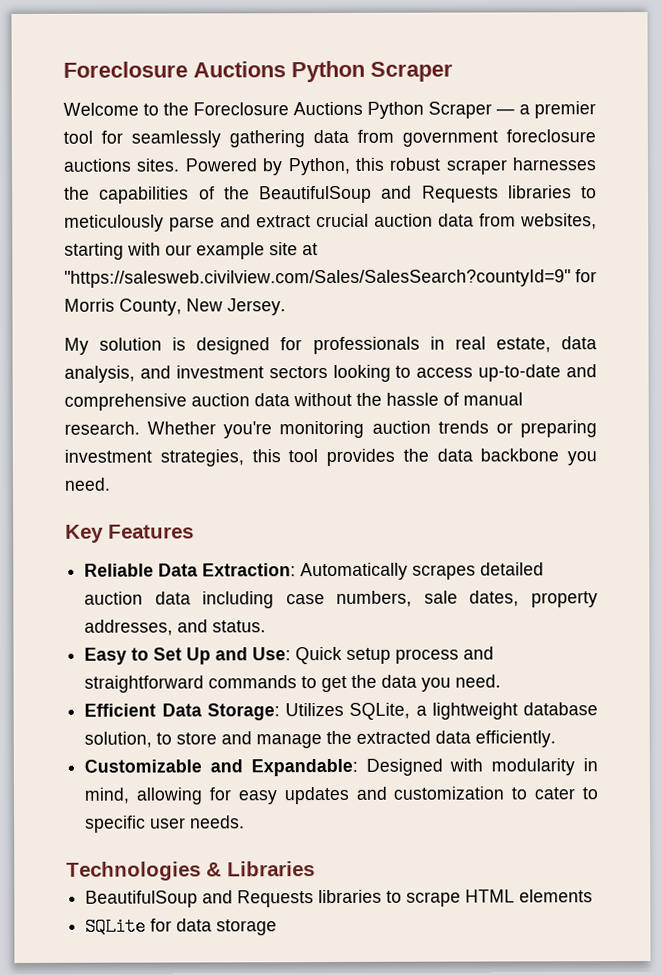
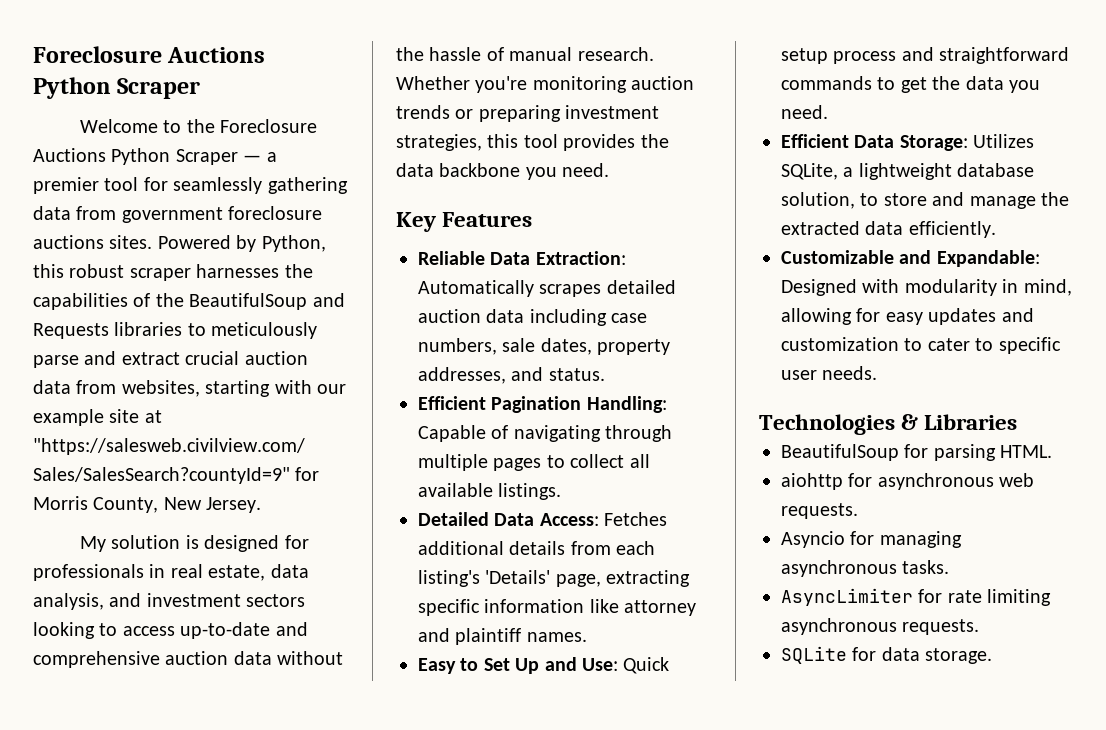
(267, 626) none -> [418,396,667,413] [418,425,673,442] [418,454,650,471] [418,483,562,500] [418,512,668,526] [418,541,656,555] [418,570,691,587] [418,599,697,616] [418,628,587,645] // Efficient Pagination Handling: Capable of navigating through multiple pages to collect all available listings. // Detailed Data Access: Fetches additional details from each listing's 'Details' page, extracting specific information like attorney and plaintiff names.
[202,889,594,908] and Requests libraries to scrape HTML elements -> [904,444,1053,461] [781,473,1035,490] [781,503,858,519] [781,531,962,548] [781,560,950,577] [781,588,1052,606] [781,618,980,635] for parsing HTML. // aiohttp for asynchronous web requests. // Asyncio for managing asynchronous tasks. // AsyncLimiter for rate limiting asynchronous requests.
[216,919,278,936] storage -> [925,648,993,664] storage.

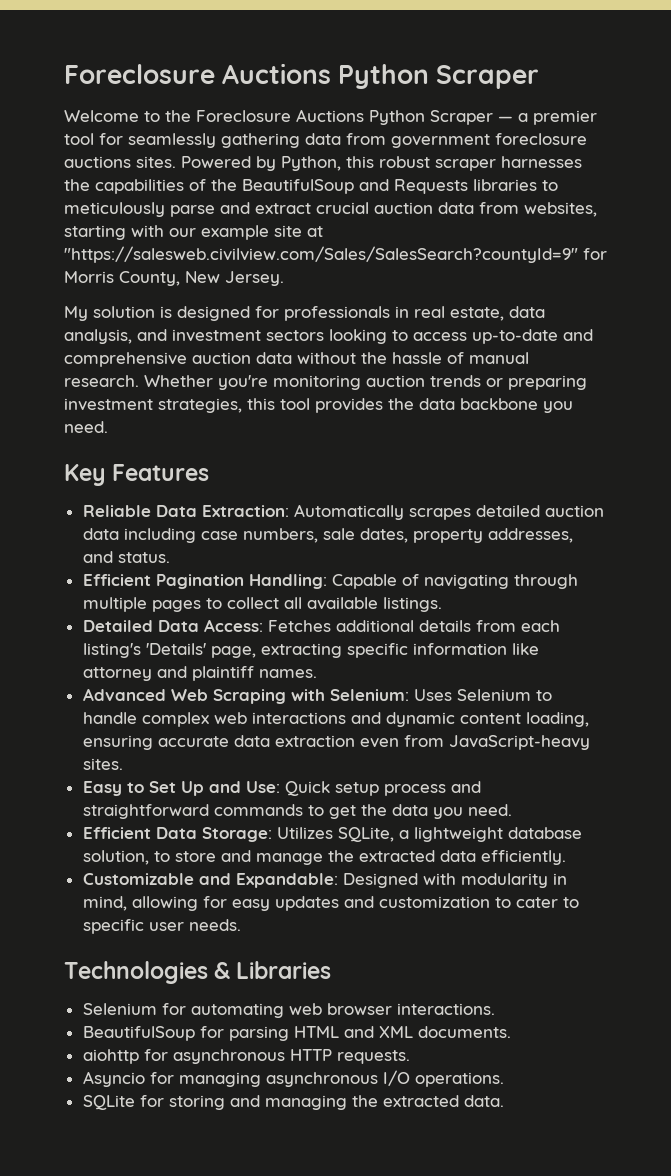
(587, 637) none -> [82,688,552,704] [82,712,589,727] [82,735,590,750] [82,758,123,770] // Advanced Web Scraping with Selenium: Uses Selenium to handle complex web interactions and dynamic content loading, ensuring accurate data extraction even from JavaScript-heavy sites.
(1018, 422) none -> [82,1003,495,1018] // Selenium for automating web browser interactions.
[1000,445,1053,458] HTML. -> [293,1026,511,1038] HTML and XML documents.
[999,473,1035,487] web -> [289,1049,332,1061] HTTP
[902,560,950,574] [781,588,1052,606] [781,618,980,635] [781,646,993,664] tasks. // AsyncLimiter for rate limiting asynchronous requests. // SQLite for data storage. -> [382,1070,504,1087] [82,1095,504,1110] I/O operations. // SQLite for storing and managing the extracted data.

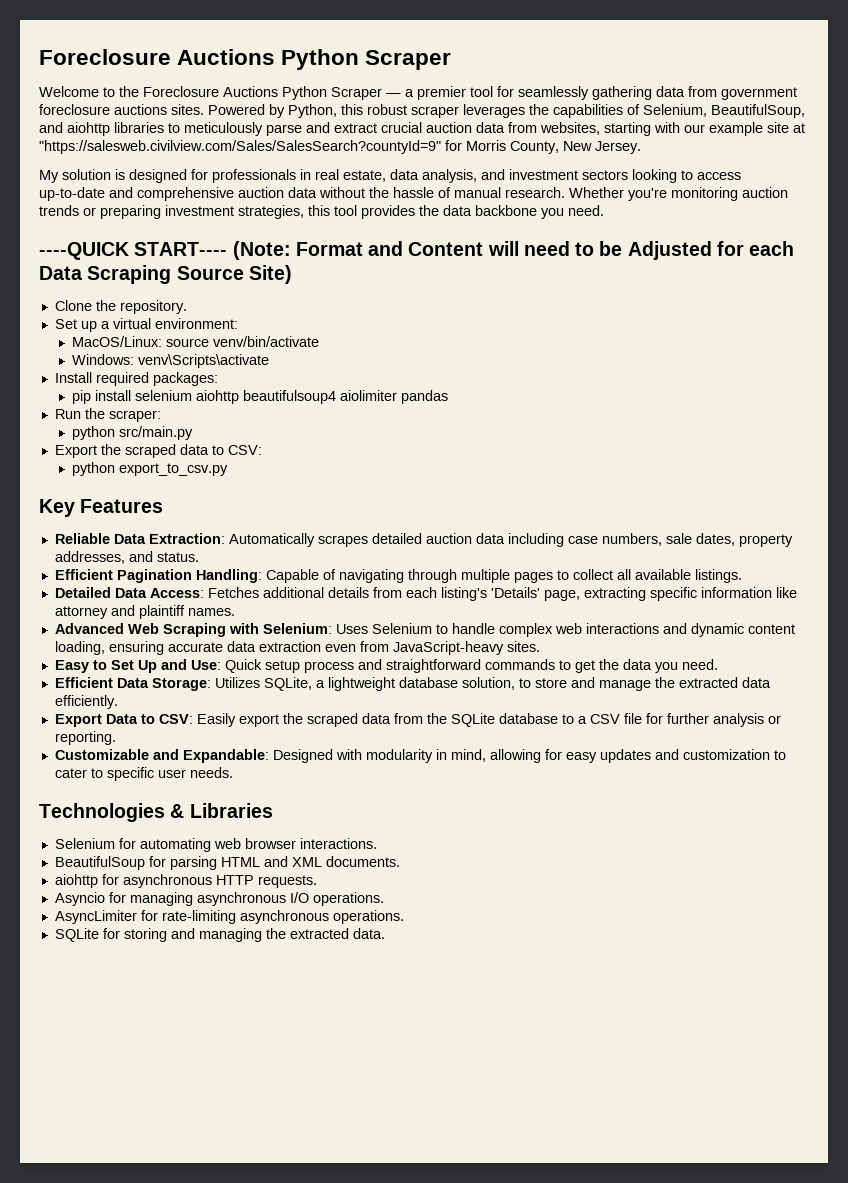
[501,156,582,168] harnesses -> [463,104,525,118] leverages
[211,179,468,194] the BeautifulSoup and Requests -> [643,104,805,118] [39,122,110,136] Selenium, BeautifulSoup, and aiohttp
(108, 427) none -> [39,241,795,260] [39,265,292,284] [54,300,187,314] [54,318,238,332] [71,336,319,347] [71,354,269,368] [54,372,218,386] [71,390,448,404] [54,408,161,422] [71,426,193,440] [54,444,262,458] [71,462,228,476] // ----QUICK START---- (Note: Format and Content will need to be Adjusted for each Data Scraping Source Site) // Clone the repository. // Set up a virtual environment: // MacOS/Linux: source venv/bin/activate // Windows: venv\Scripts\activate // Install required packages: // pip install selenium aiohttp beautifulsoup4 aiolimiter pandas // Run the scraper: // python src/main.py // Export the scraped data to CSV: // python export_to_csv.py
(566, 857) none -> [54,713,781,727] [54,731,116,745] // Export Data to CSV: Easily export the scraped data from the SQLite database to a CSV file for further analysis or reporting.
(504, 1079) none -> [54,910,404,924] // AsyncLimiter for rate-limiting asynchronous operations.

